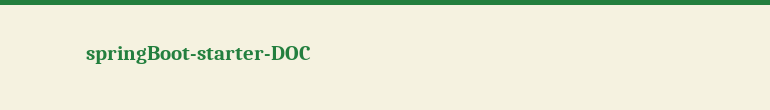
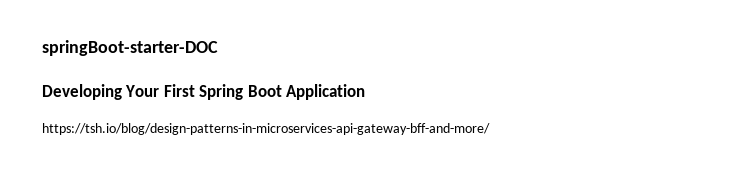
(311, 55) none -> [42,84,366,100] [42,123,490,135] // Developing Your First Spring Boot Application // https://tsh.io/blog/design-patterns-in-microservices-api-gateway-bff-and-more/

